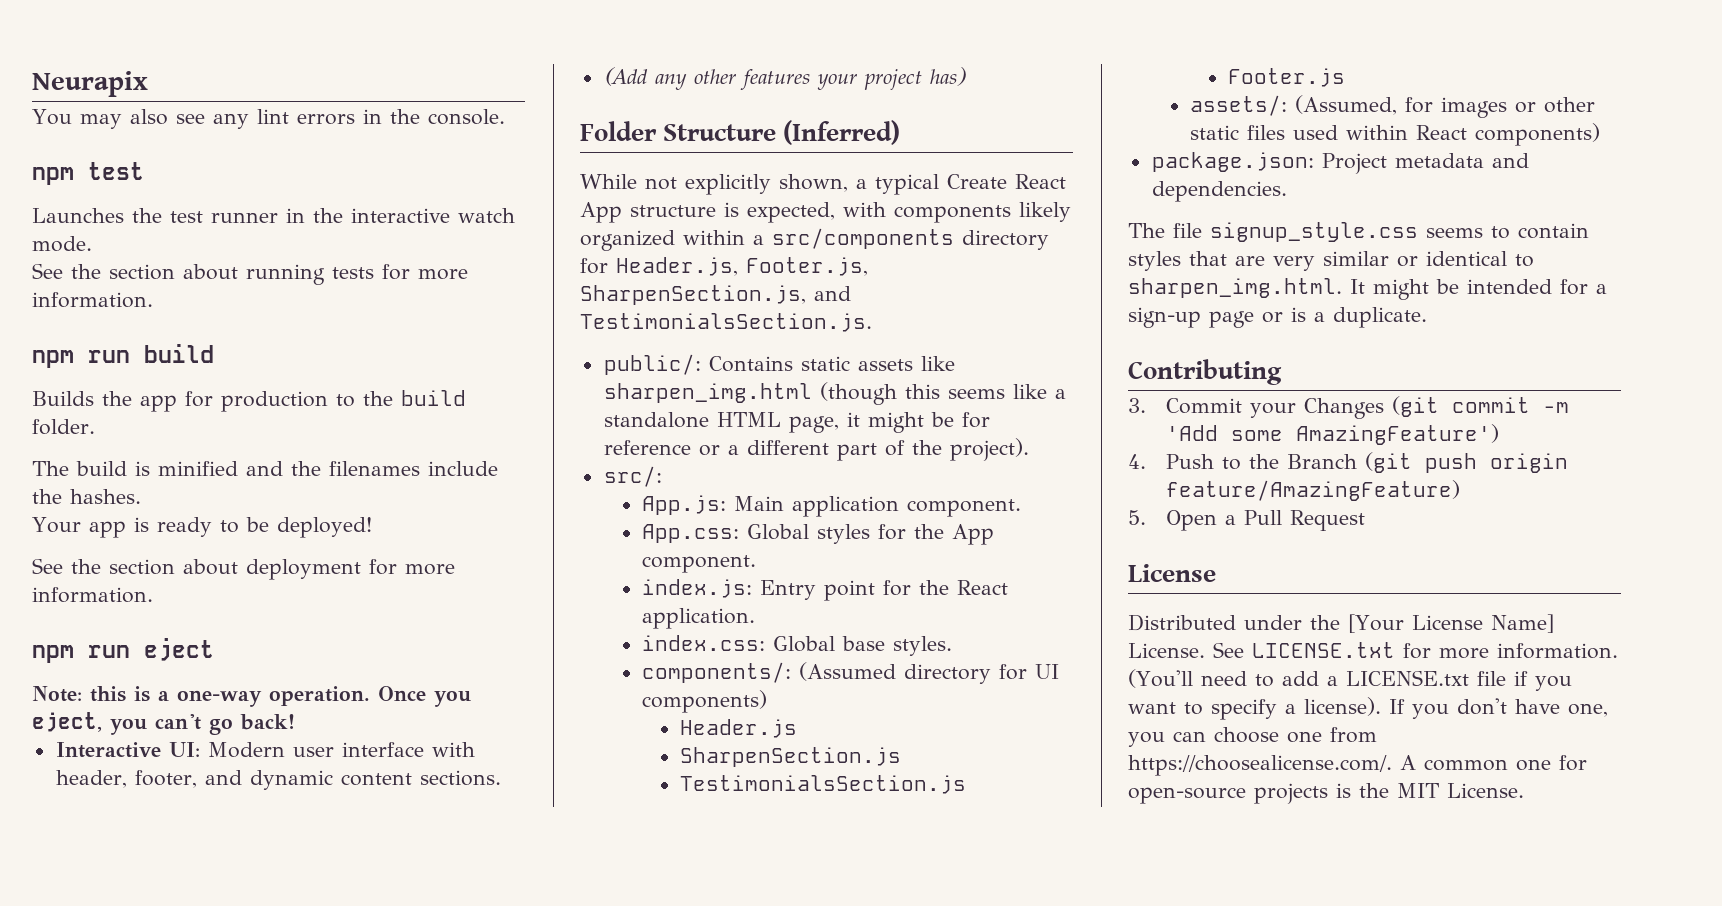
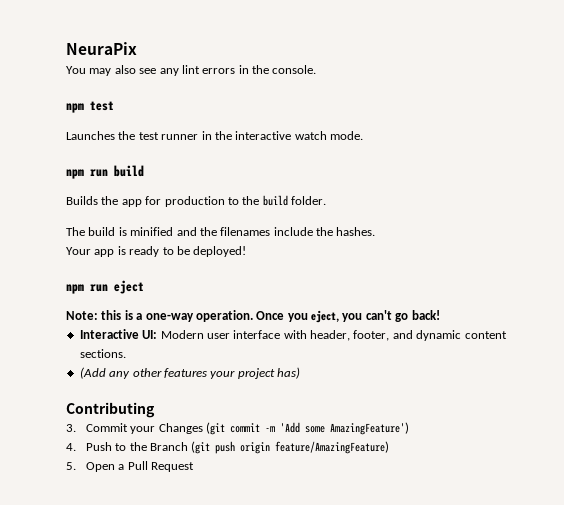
[32,71,148,97] Neurapix -> [66,42,137,55] NeuraPix
[32,263,468,285] [32,292,153,308] // See the section about running tests for more information. -> (363, 135) none
[32,558,455,580] [32,587,153,603] // See the section about deployment for more information. -> (247, 251) none
[580,120,901,145] [580,174,1066,195] [580,202,1071,223] [580,228,1049,251] [580,257,868,276] [580,285,851,305] [580,313,872,332] [603,354,955,375] [603,382,1066,405] [603,412,990,433] [603,438,1029,461] [603,466,662,487] [642,495,1022,517] [642,524,995,545] [642,555,757,573] [642,579,1009,601] [642,608,756,629] [642,635,953,656] [642,662,1060,684] [642,690,768,713] [680,719,798,738] [680,747,902,767] [680,775,967,794] [1228,68,1346,87] [1190,95,1596,118] [1190,123,1601,146] [1151,152,1529,174] [1151,181,1287,202] [1128,222,1589,242] [1128,251,1534,271] [1128,278,1607,300] [1128,307,1427,328] // Folder Structure (Inferred) // While not explicitly shown, a typical Create React App structure is expected, with components likely organized within a src/components directory for Header.js, Footer.js, SharpenSection.js, and TestimonialsSection.js. // public/: Contains static assets like sharpen_img.html (though this seems like a standalone HTML page, it might be for reference or a different part of the project). // src/: // App.js: Main application component. // App.css: Global styles for the App component. // index.js: Entry point for the React application. // index.css: Global base styles. // components/: (Assumed directory for UI components) // Header.js // SharpenSection.js // TestimonialsSection.js // Footer.js // assets/: (Assumed, for images or other static files used within React components) // package.json: Project metadata and dependencies. // The file signup_style.css seems to contain styles that are very similar or identical to sharpen_img.html. It might be intended for a sign-up page or is a duplicate. -> (300, 373) none
[1128,564,1216,582] [1128,614,1554,633] [1128,642,1618,659] [1128,669,1572,691] [1128,697,1608,720] [1128,727,1377,747] [1128,755,1587,776] [1128,783,1524,804] // License // Distributed under the [Your License Name] License. See LICENSE.txt for more information. (You'll need to add a LICENSE.txt file if you want to specify a license). If you don't have one, you can choose one from https://choosealicense.com/. A common one for open-source projects is the MIT License. -> (194, 467) none

